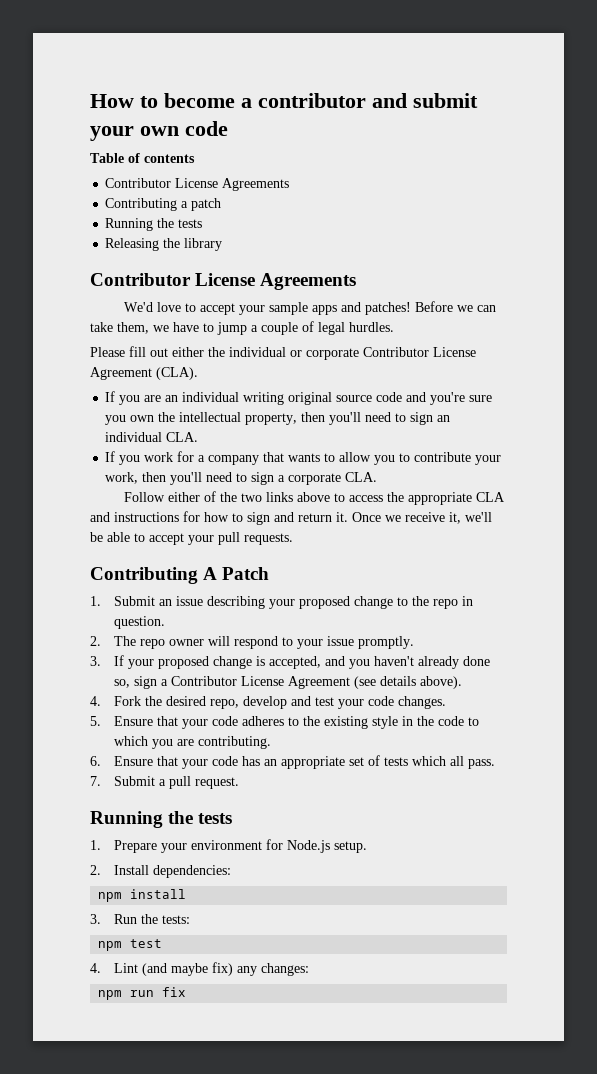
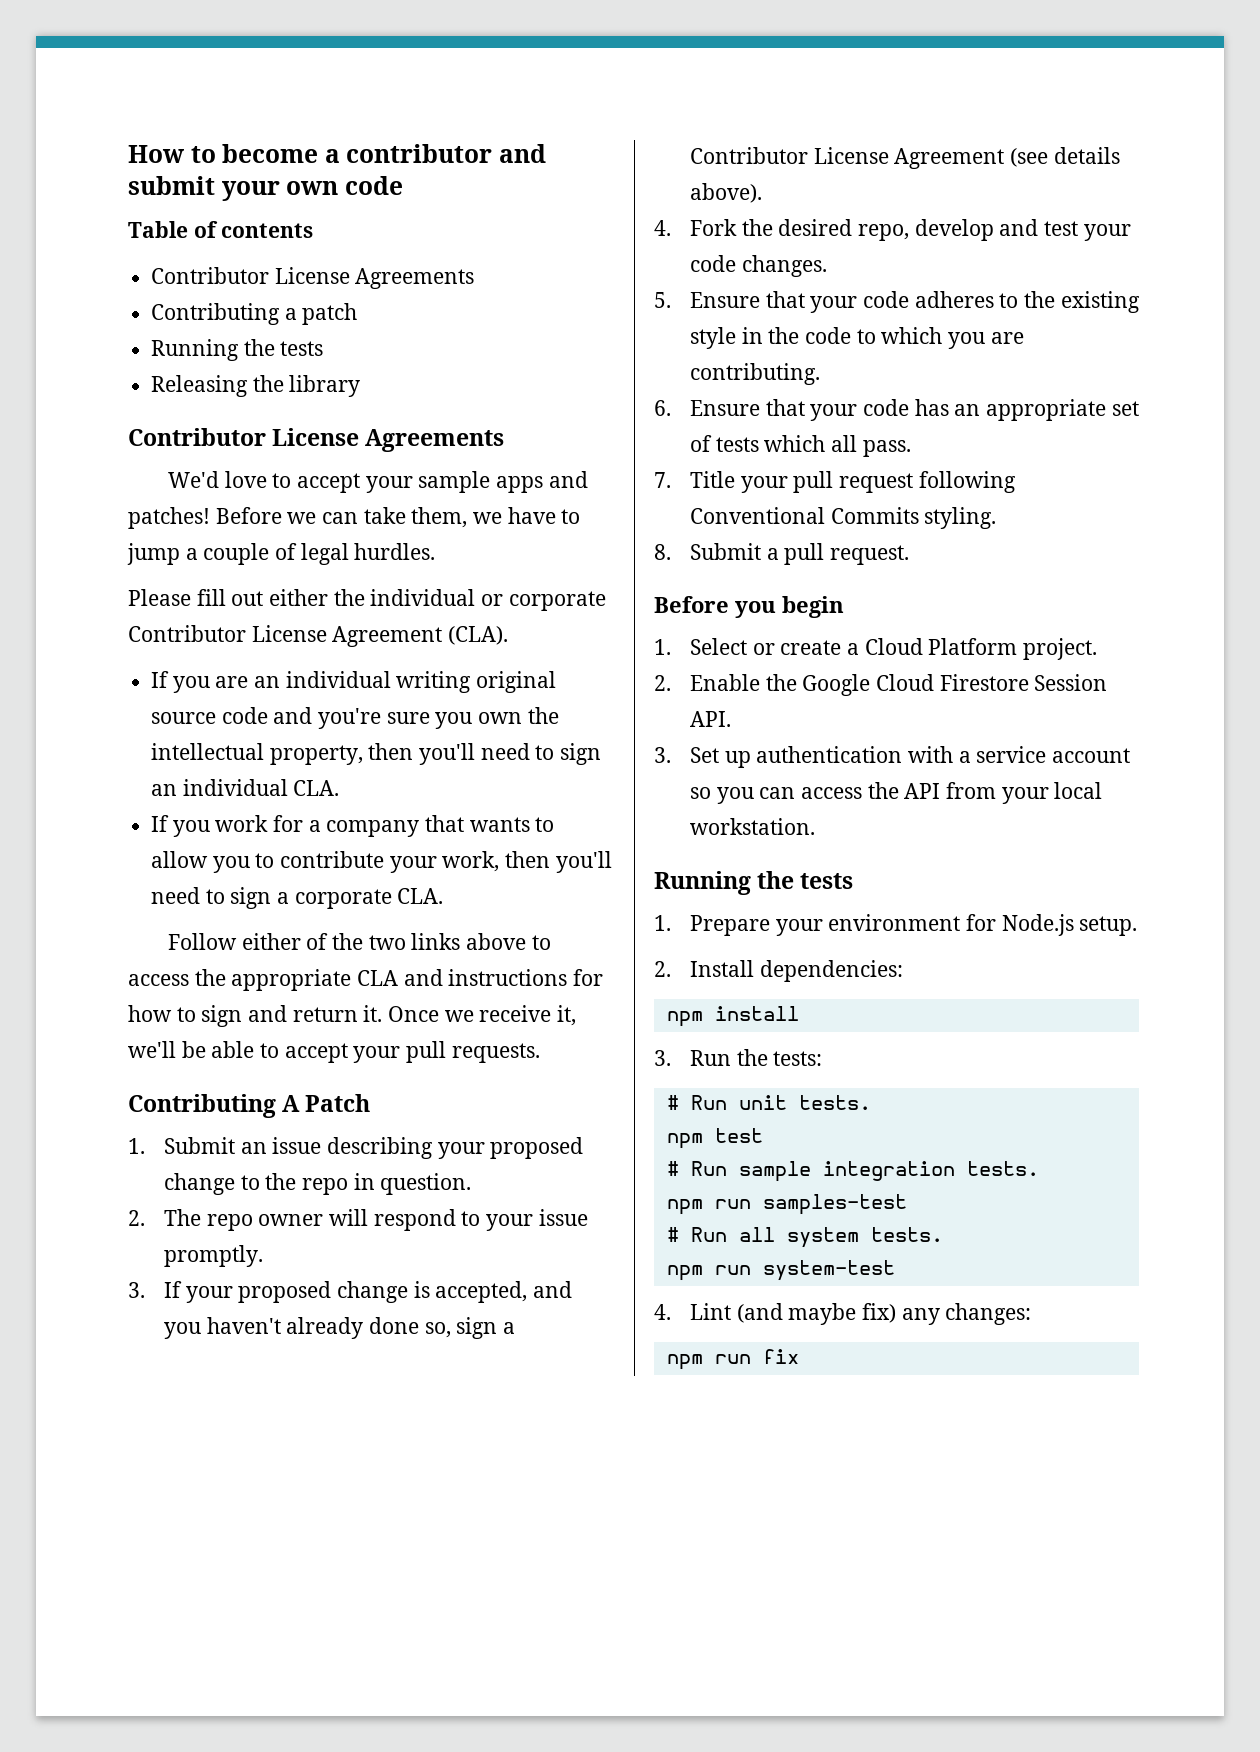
[114,776,240,789] Submit a pull request. -> [689,471,1016,493] [689,507,997,529] [654,543,909,565] [654,596,844,618] [654,638,1097,660] [654,674,1108,696] [689,711,731,727] [654,746,1130,768] [689,782,1103,804] [689,818,815,835] Title your pull request following Conventional Commits styling. // 8. Submit a pull request. // Before you begin // 1. Select or create a Cloud Platform project. // 2. Enable the Google Cloud Firestore Session API. // 3. Set up authentication with a service account so you can access the API from your local workstation.
[98,939,163,951] npm test -> [666,1095,871,1110] [666,1128,763,1149] [666,1161,1039,1182] [666,1194,907,1215] [666,1227,943,1248] [666,1260,895,1281] # Run unit tests. // npm test // # Run sample integration tests. // npm run samples-test // # Run all system tests. // npm run system-test

